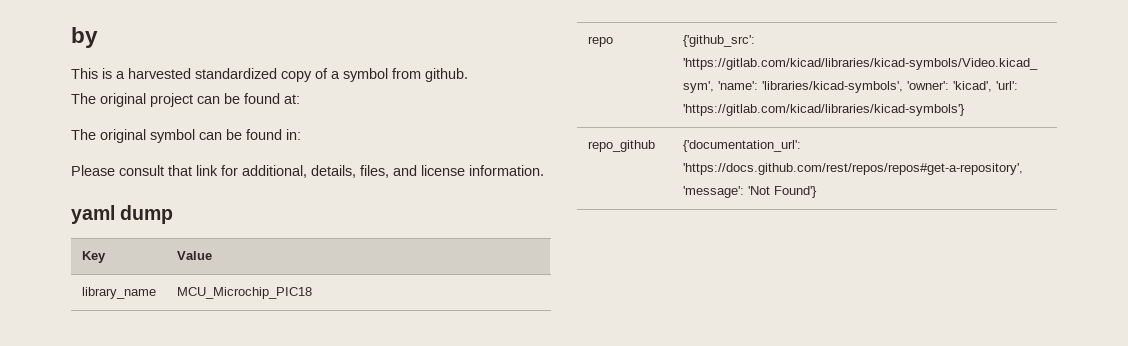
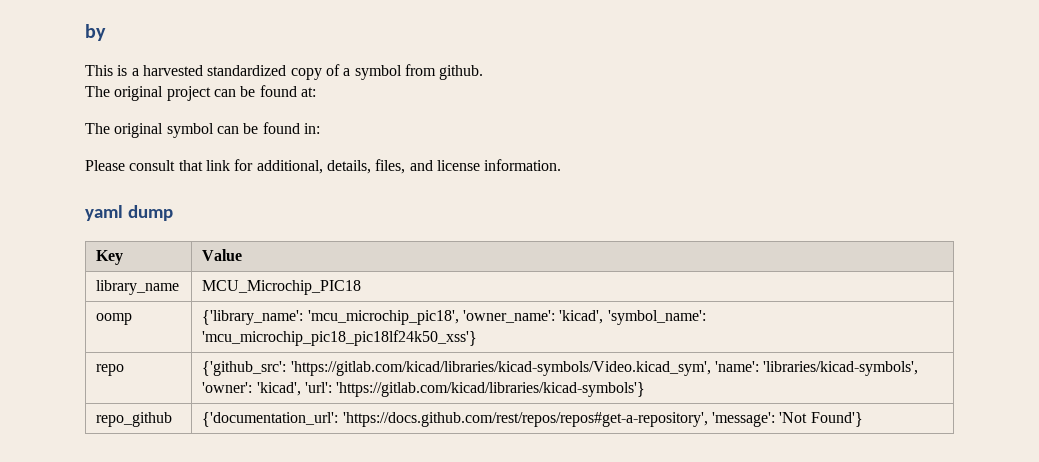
(312, 293) none -> [96,313,133,325] [202,310,706,325] [202,330,478,346] // oomp | {'library_name': 'mcu_microchip_pic18', 'owner_name': 'kicad', 'symbol_name': 'mcu_microchip_pic18_pic18lf24k50_xss'}

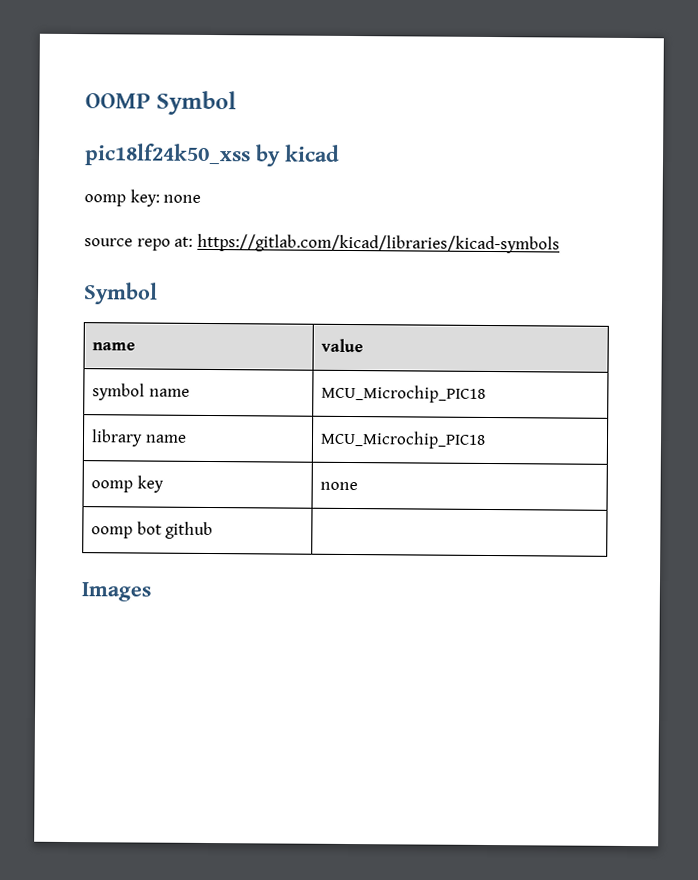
[85,24,106,41] [85,64,484,80] [85,85,316,101] [85,122,320,138] [85,159,562,174] [85,205,173,221] [96,250,124,265] [202,249,243,261] [96,280,180,295] [202,280,362,295] [96,313,133,325] [202,310,706,325] [202,330,478,346] [96,364,125,376] [202,361,919,376] [202,382,646,397] [96,412,173,427] [202,412,863,427] by // This is a harvested standardized copy of a symbol from github. // The original project can be found at: // The original symbol can be found in: // Please consult that link for additional, details, files, and license information. // yaml dump // Key | Value // library_name | MCU_Microchip_PIC18 // oomp | {'library_name': 'mcu_microchip_pic18', 'owner_name': 'kicad', 'symbol_name': 'mcu_microchip_pic18_pic18lf24k50_xss'} // repo | {'github_src': 'https://gitlab.com/kicad/libraries/kicad-symbols/Video.kicad_sym', 'name': 'libraries/kicad-symbols', 'owner': 'kicad', 'url': 'https://gitlab.com/kicad/libraries/kicad-symbols'} // repo_github | {'documentation_url': 'https://docs.github.com/rest/repos/repos#get-a-repository', 'message': 'Not Found'} -> [85,90,238,116] [84,143,340,167] [84,189,202,207] [84,233,560,254] [83,282,158,305] [92,342,136,351] [321,338,364,353] [92,383,190,401] [321,384,487,403] [91,429,187,447] [320,430,487,449] [91,475,164,493] [320,481,359,491] [91,521,214,540] [81,582,151,602] OOMP Symbol // pic18lf24k50_xss by kicad // oomp key: none // source repo at: https://gitlab.com/kicad/libraries/kicad-symbols // Symbol // name | value // symbol name | MCU_Microchip_PIC18 // library name | MCU_Microchip_PIC18 // oomp key | none // oomp bot github | // Images

